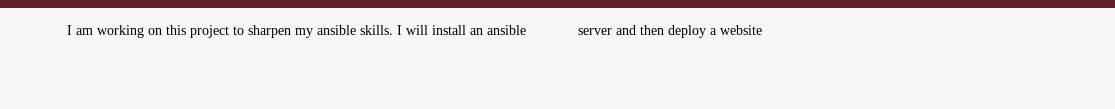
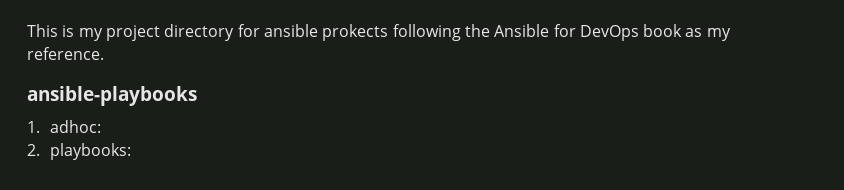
[67,25,762,38] I am working on this project to sharpen my ansible skills. I will install an ansible server and then deploy a website -> [27,24,731,41] [27,47,104,60] [27,86,197,106] [27,120,101,133] [27,143,131,160] This is my project directory for ansible prokects following the Ansible for DevOps book as my reference. // ansible-playbooks // 1. adhoc: // 2. playbooks:

